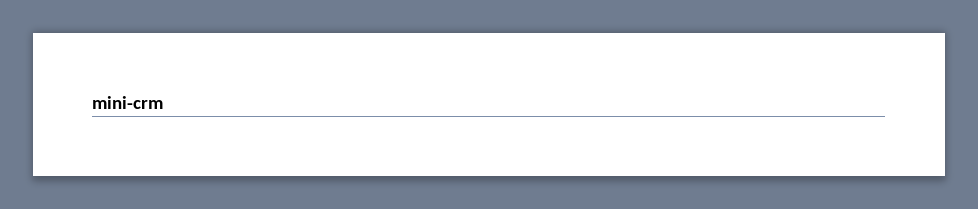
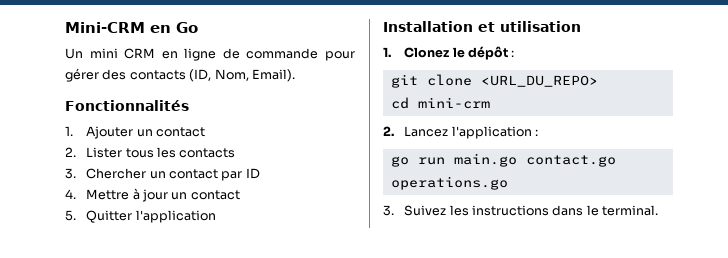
[92,96,163,109] mini-crm -> [65,22,198,33] [65,48,355,61] [65,68,295,82] [65,100,189,111] [65,126,205,139] [65,147,236,158] [65,168,260,181] [65,188,240,202] [65,210,216,223] [383,21,581,32] [383,46,515,60] [390,74,598,88] [390,97,490,109] [383,126,538,139] [390,153,616,167] [390,176,508,190] [383,205,659,216] Mini-CRM en Go // Un mini CRM en ligne de commande pour gérer des contacts (ID, Nom, Email). // Fonctionnalités // 1. Ajouter un contact // 2. Lister tous les contacts // 3. Chercher un contact par ID // 4. Mettre à jour un contact // 5. Quitter l'application // Installation et utilisation // 1. Clonez le dépôt : // git clone <URL_DU_REPO> // cd mini-crm // 2. Lancez l'application : // go run main.go contact.go operations.go // 3. Suivez les instructions dans le terminal.

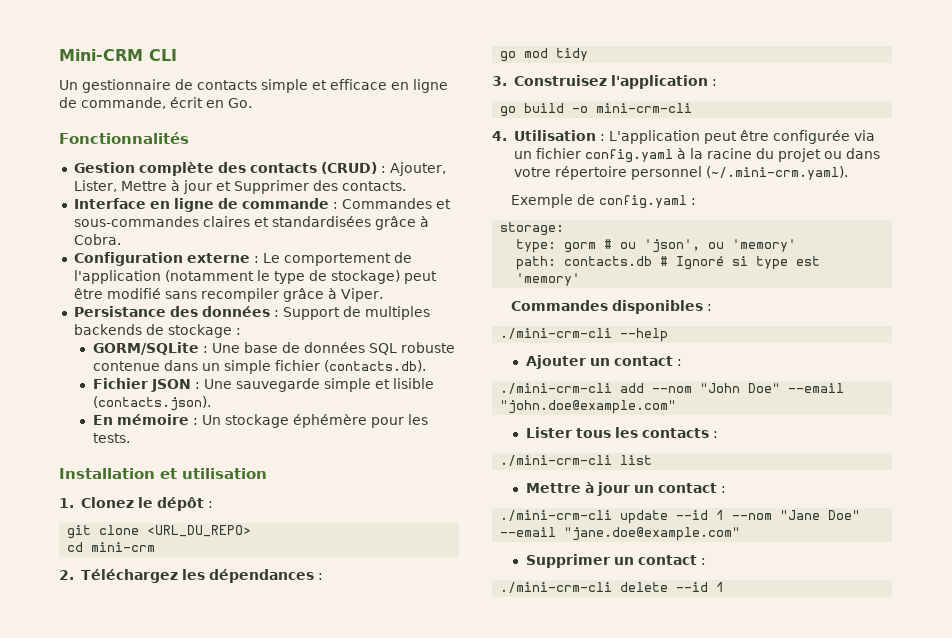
[150,22,198,33] [65,48,355,61] [65,68,295,82] [65,100,189,111] [65,126,205,139] [65,147,236,158] [65,168,260,181] [65,188,240,202] [65,210,216,223] en Go // Un mini CRM en ligne de commande pour gérer des contacts (ID, Nom, Email). // Fonctionnalités // 1. Ajouter un contact // 2. Lister tous les contacts // 3. Chercher un contact par ID // 4. Mettre à jour un contact // 5. Quitter l'application -> [149,49,177,61] [59,79,448,93] [59,97,252,109] [59,132,189,144] [73,162,446,176] [73,180,406,194] [73,198,451,212] [73,216,429,230] [73,234,121,245] [73,252,412,266] [73,270,437,284] [73,288,383,302] [73,306,430,320] [73,324,241,338] [92,342,455,355] [92,360,426,374] [92,378,434,392] [92,396,211,411] [92,414,428,428] [92,433,130,443] CLI // Un gestionnaire de contacts simple et efficace en ligne de commande, écrit en Go. // Fonctionnalités // Gestion complète des contacts (CRUD) : Ajouter, Lister, Mettre à jour et Supprimer des contacts. // Interface en ligne de commande : Commandes et sous-commandes claires et standardisées grâce à Cobra. // Configuration externe : Le comportement de l'application (notamment le type de stockage) peut être modifié sans recompiler grâce à Viper. // Persistance des données : Support de multiples backends de stockage : // GORM/SQLite : Une base de données SQL robuste contenue dans un simple fichier (contacts.db). // Fichier JSON : Une sauvegarde simple et lisible (contacts.json). // En mémoire : Un stockage éphémère pour les tests.
[404,126,538,139] [390,153,616,167] [390,176,508,190] [383,205,659,216] Lancez l'application : // go run main.go contact.go operations.go // 3. Suivez les instructions dans le terminal. -> [80,569,323,583] [500,48,589,62] [492,75,717,89] [500,103,693,117] [492,130,875,144] [513,148,880,163] [513,166,848,180] [510,194,696,209] [500,222,565,236] [516,239,797,253] [516,256,821,270] [516,273,581,286] [510,300,712,314] [500,328,669,342] [525,355,682,369] [500,383,845,394] [500,400,677,414] [525,427,718,438] [500,455,653,466] [525,482,726,496] [500,510,861,524] [500,527,741,541] [525,554,706,568] [500,582,725,593] Téléchargez les dépendances : // go mod tidy // 3. Construisez l'application : // go build -o mini-crm-cli // 4. Utilisation : L'application peut être configurée via un fichier config.yaml à la racine du projet ou dans votre répertoire personnel (~/.mini-crm.yaml). // Exemple de config.yaml : // storage: // type: gorm # ou 'json', ou 'memory' // path: contacts.db # Ignoré si type est 'memory' // Commandes disponibles : // ./mini-crm-cli --help // Ajouter un contact : // ./mini-crm-cli add --nom "John Doe" --email "john.doe@example.com" // Lister tous les contacts : // ./mini-crm-cli list // Mettre à jour un contact : // ./mini-crm-cli update --id 1 --nom "Jane Doe" --email "jane.doe@example.com" // Supprimer un contact : // ./mini-crm-cli delete --id 1

